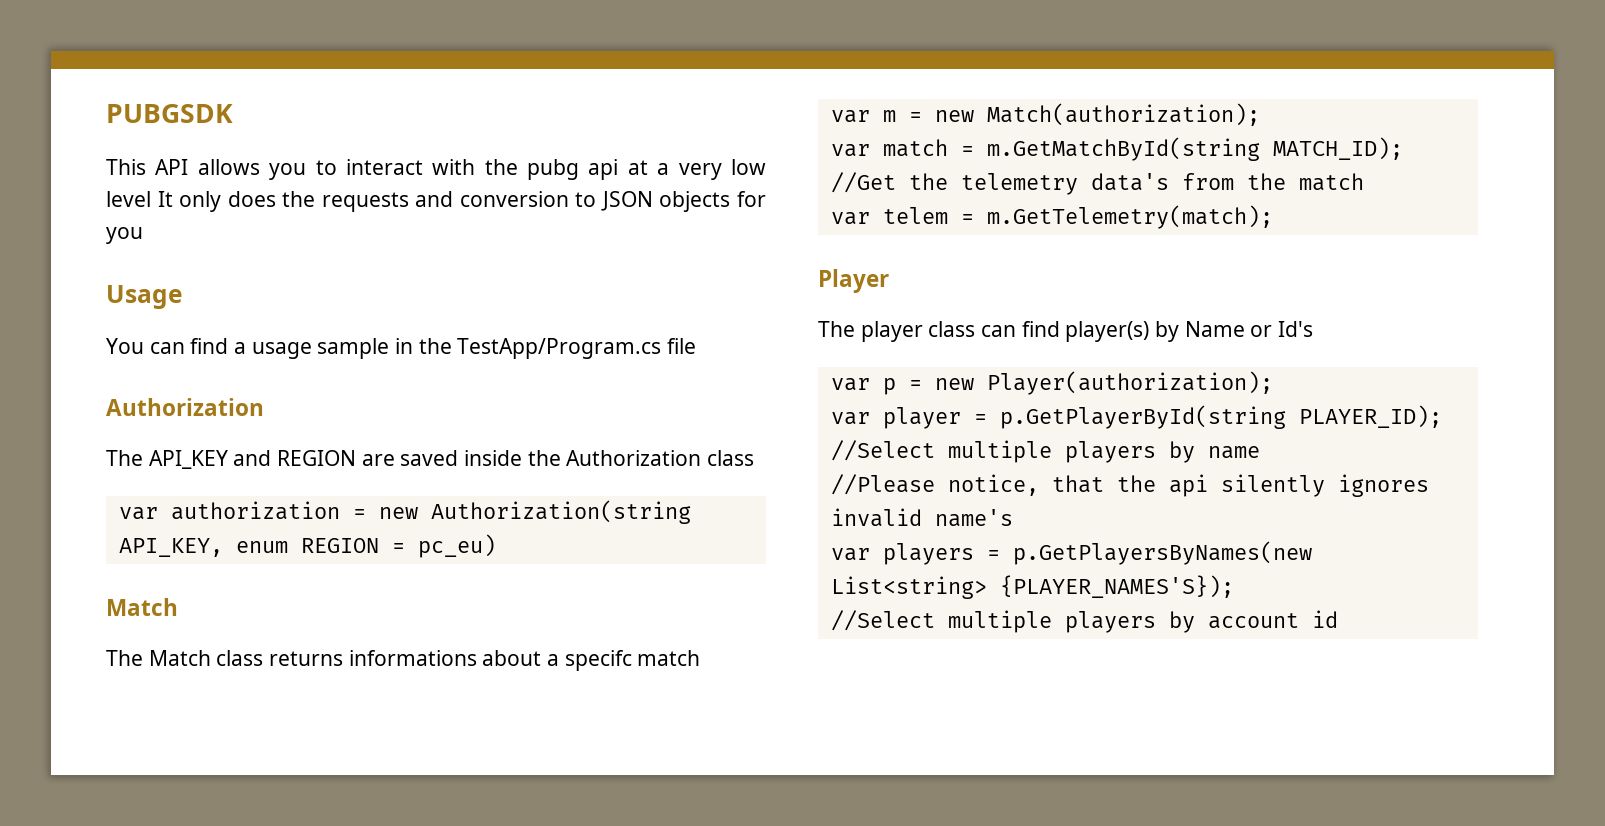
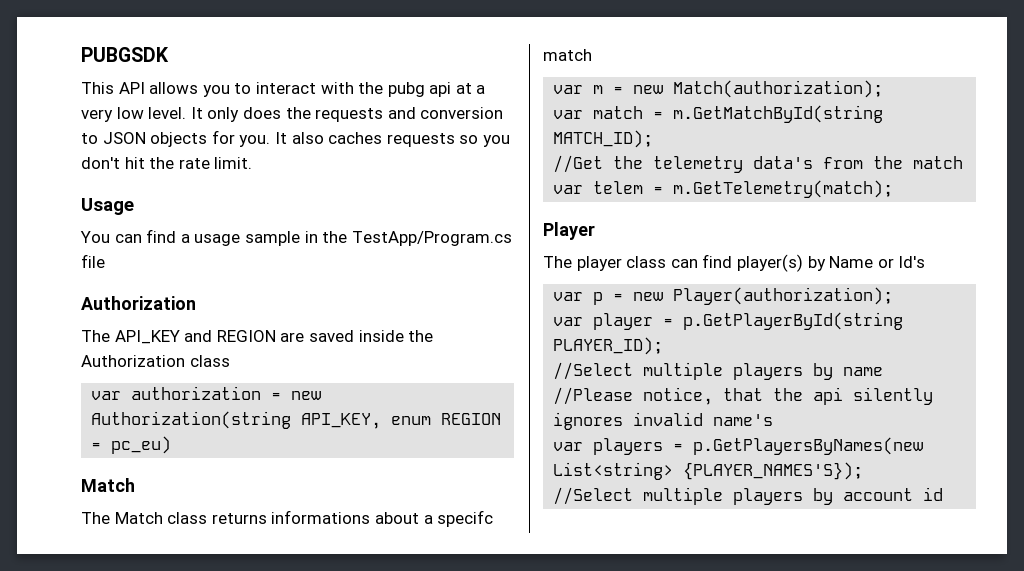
[106,191,151,207] level -> [148,107,187,119] level.
[106,227,143,244] you -> [239,132,510,147] [81,157,253,169] you. It also caches requests so you don't hit the rate limit.

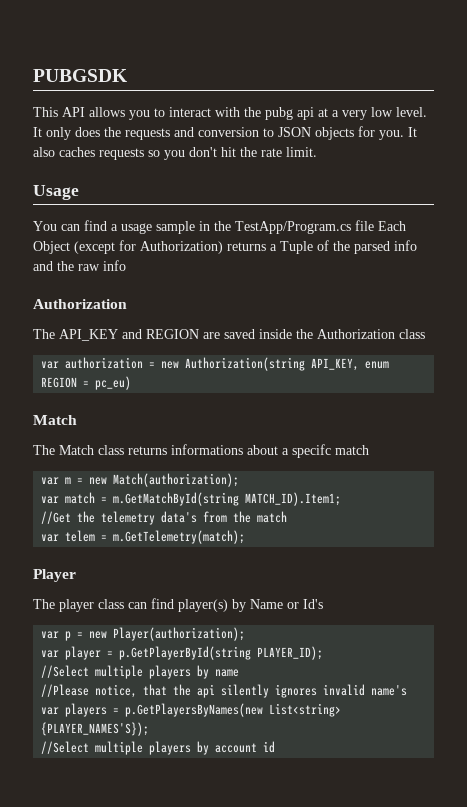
(105, 261) none -> [378,221,406,231] [33,240,417,254] [33,260,126,271] Each Object (except for Authorization) returns a Tuple of the parsed info and the raw info
[553,130,654,148] MATCH_ID); -> [245,492,342,506] MATCH_ID).Item1;

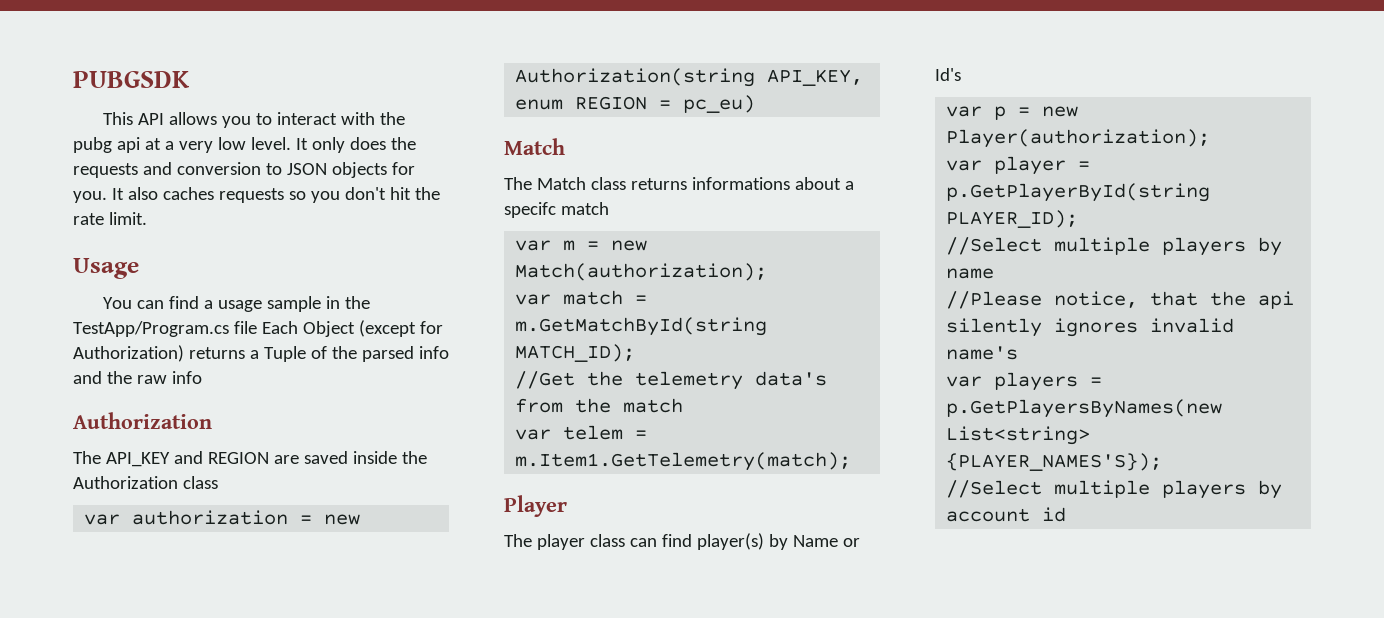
[245,492,342,506] MATCH_ID).Item1; -> [515,344,636,362] MATCH_ID);
[113,530,246,544] m.GetTelemetry(match); -> [515,452,852,471] m.Item1.GetTelemetry(match);

